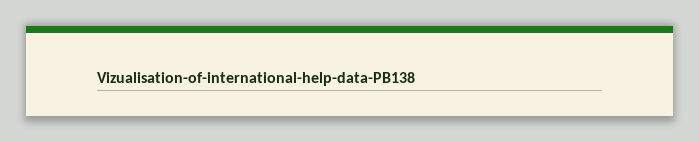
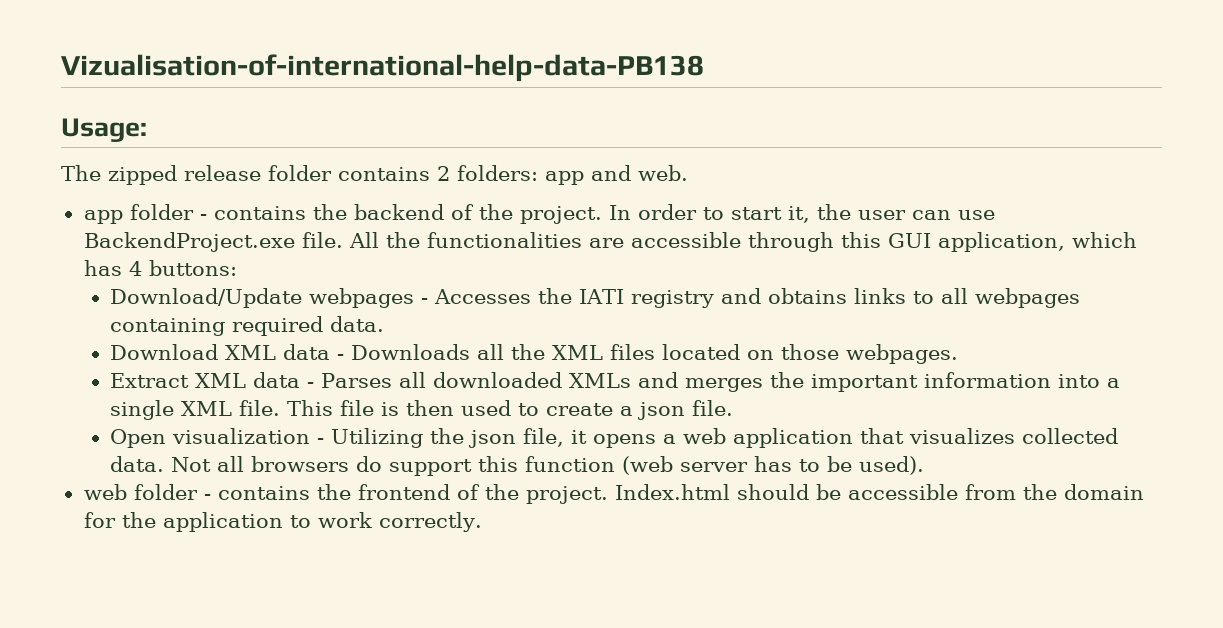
(415, 79) none -> [61,118,147,142] [61,165,688,185] [83,204,995,224] [83,232,1137,252] [83,260,237,276] [110,288,1081,308] [110,316,385,336] [110,344,959,364] [110,372,1121,392] [110,400,734,420] [110,428,1119,448] [110,456,925,476] [83,484,1144,504] [83,512,482,532] // Usage: // The zipped release folder contains 2 folders: app and web. // app folder - contains the backend of the project. In order to start it, the user can use BackendProject.exe file. All the functionalities are accessible through this GUI application, which has 4 buttons: // Download/Update webpages - Accesses the IATI registry and obtains links to all webpages containing required data. // Download XML data - Downloads all the XML files located on those webpages. // Extract XML data - Parses all downloaded XMLs and merges the important information into a single XML file. This file is then used to create a json file. // Open visualization - Utilizing the json file, it opens a web application that visualizes collected data. Not all browsers do support this function (web server has to be used). // web folder - contains the frontend of the project. Index.html should be accessible from the domain for the application to work correctly.

